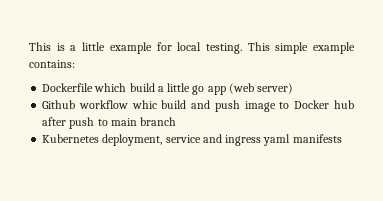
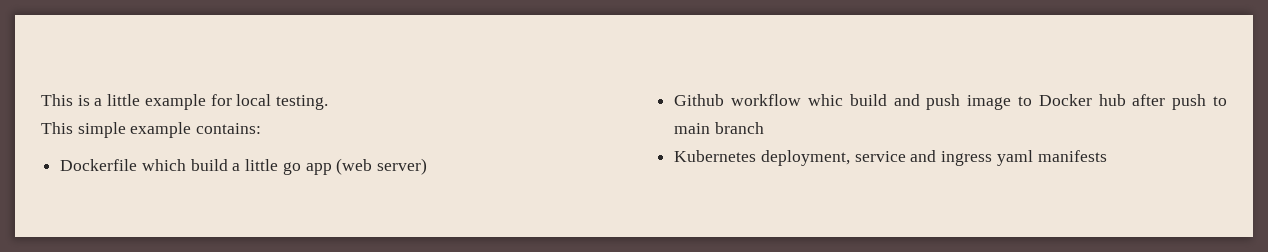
(242, 48) none -> (329, 102) //

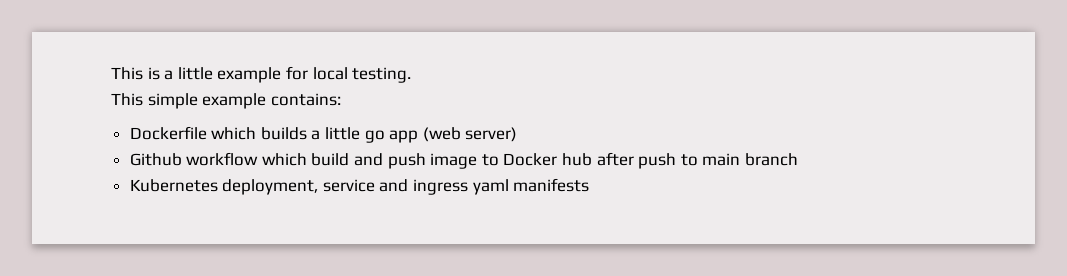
[190,159,228,171] build -> [260,127,307,140] builds
[807,94,843,106] whic -> [261,153,307,166] which

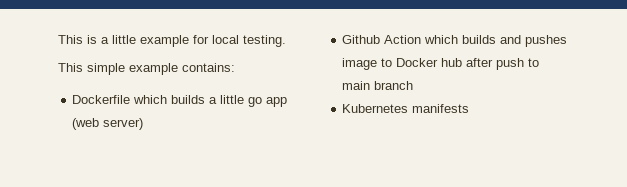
[186,152,426,169] workflow which build and push -> [384,35,568,47] Action which builds and pushes
[222,179,509,195] deployment, service and ingress yaml -> (409, 108) none

